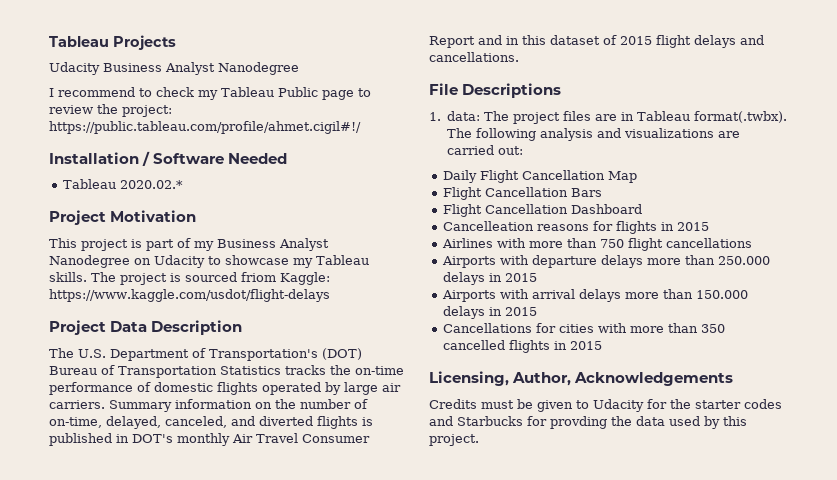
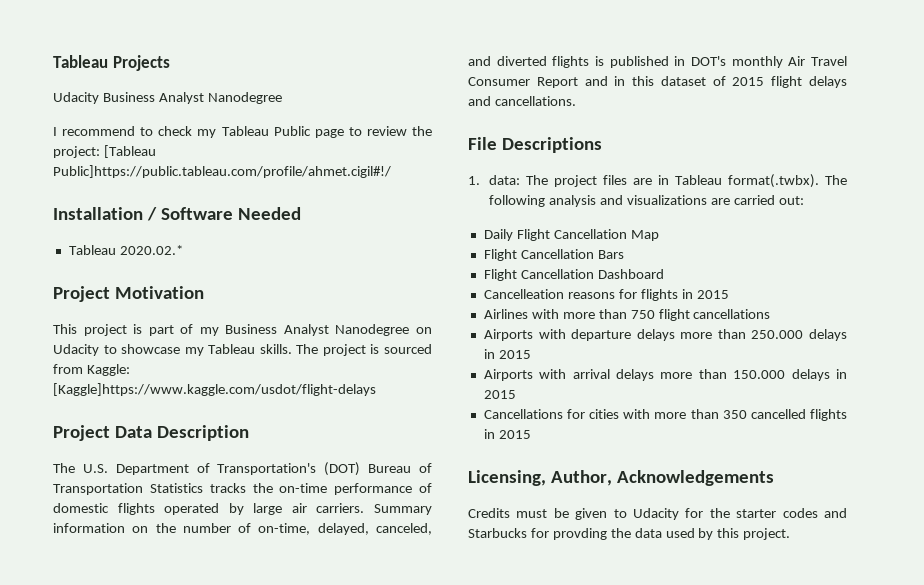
[49,121,361,134] https://public.tableau.com/profile/ahmet.cigil#!/ -> [103,145,156,158] [53,165,391,178] [Tableau Public]https://public.tableau.com/profile/ahmet.cigil#!/
[241,272,330,285] [49,289,330,302] friom Kaggle: https://www.kaggle.com/usdot/flight-delays -> [53,364,130,376] [53,383,376,396] from Kaggle: [Kaggle]https://www.kaggle.com/usdot/flight-delays

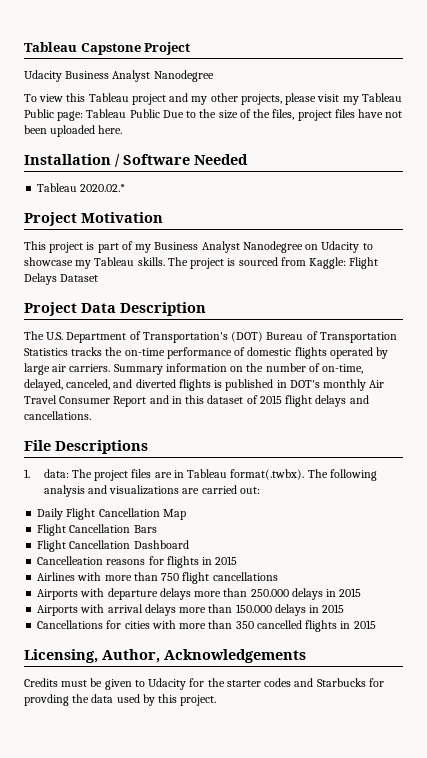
[53,55,170,71] Tableau Projects -> [24,42,191,55] Tableau Capstone Project
[53,126,433,138] [53,145,156,158] [53,165,391,178] I recommend to check my Tableau Public page to review the project: [Tableau Public]https://public.tableau.com/profile/ahmet.cigil#!/ -> [24,93,402,105] [24,109,403,121] [24,125,123,137] To view this Tableau project and my other projects, please visit my Tableau Public page: Tableau Public Due to the size of the files, project files have not been uploaded here.
[53,383,376,396] [Kaggle]https://www.kaggle.com/usdot/flight-delays -> [349,257,379,269] [24,273,99,285] Flight Delays Dataset

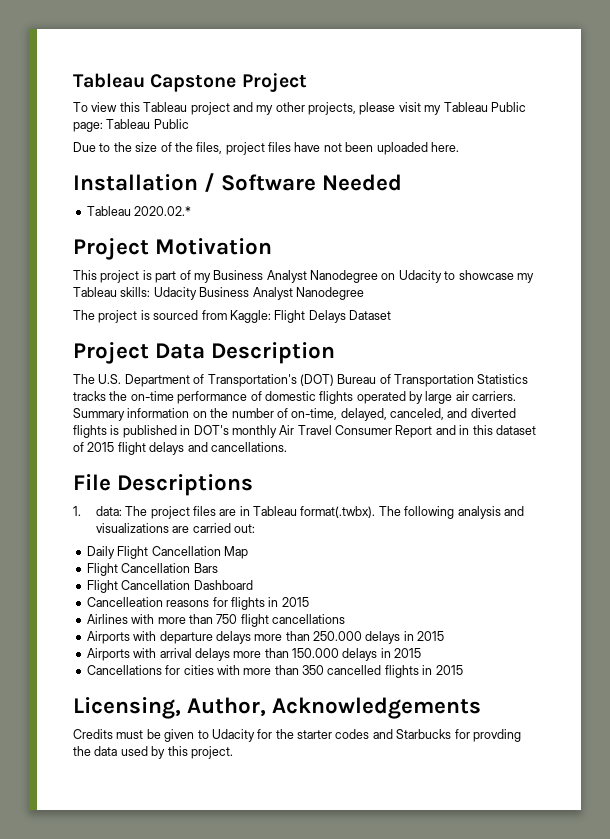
[24,70,214,82] // Udacity Business Analyst Nanodegree -> (307, 82) none
(160, 113) none -> (189, 124) //
[137,257,165,266] skills. -> [120,287,364,300] skills: Udacity Business Analyst Nanodegree //

